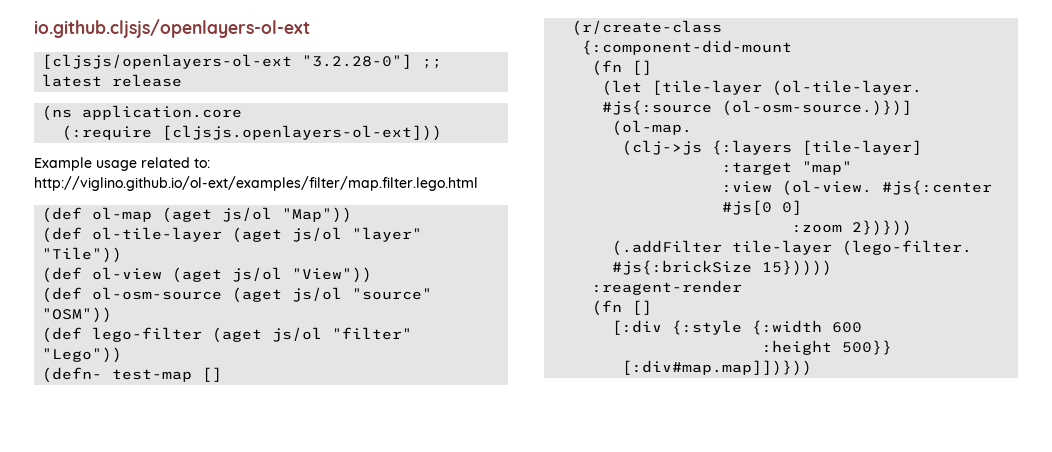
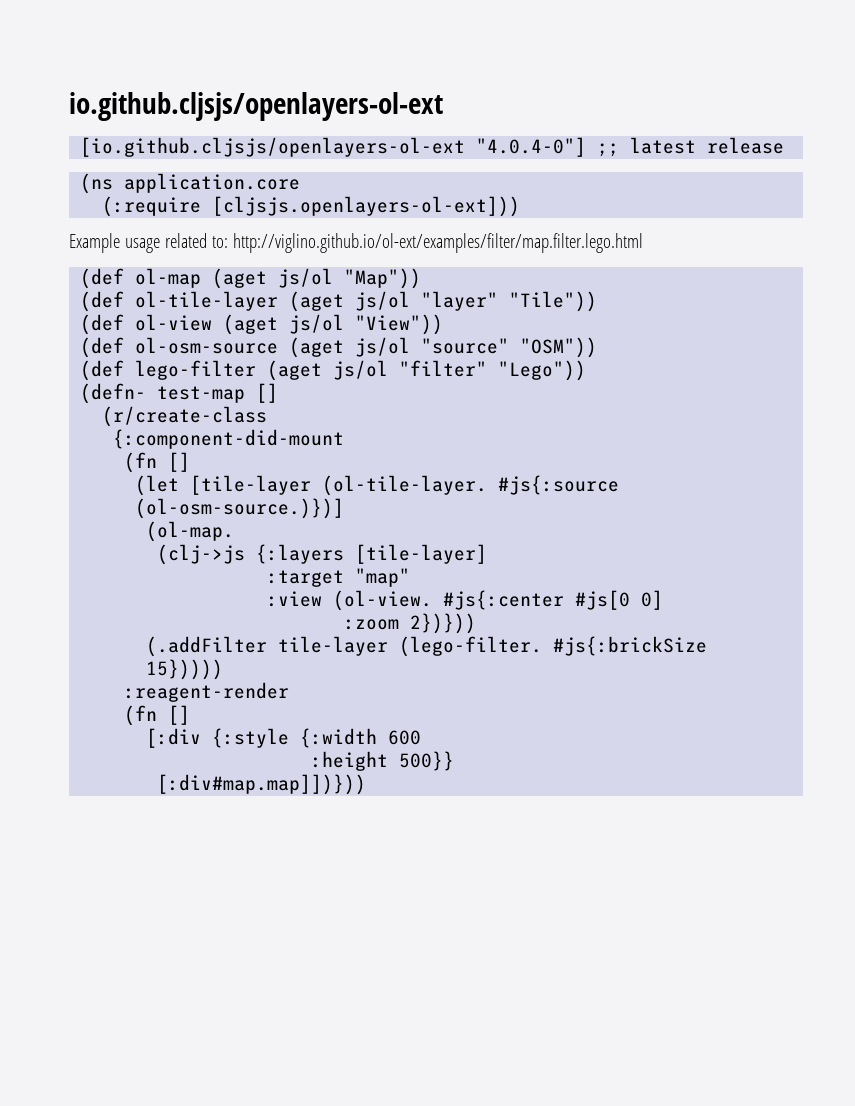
[42,54,413,69] [cljsjs/openlayers-ol-ext "3.2.28-0"] -> [80,137,587,157] [io.github.cljsjs/openlayers-ol-ext "4.0.4-0"]

